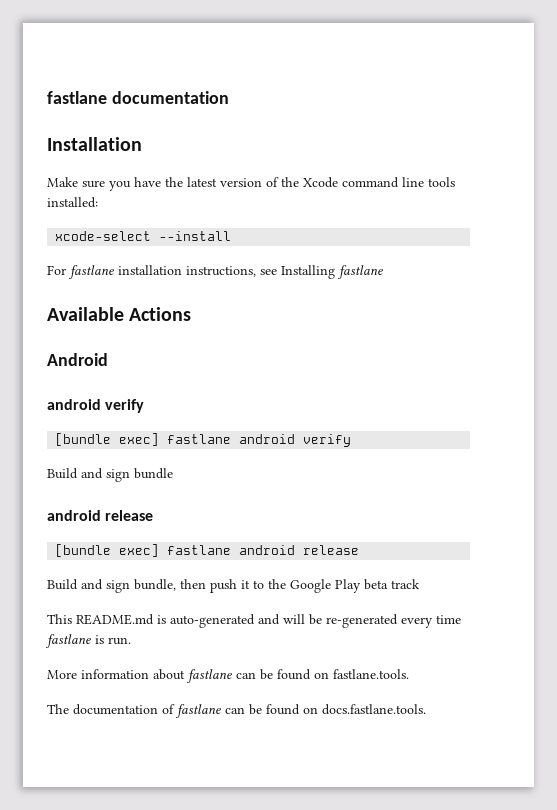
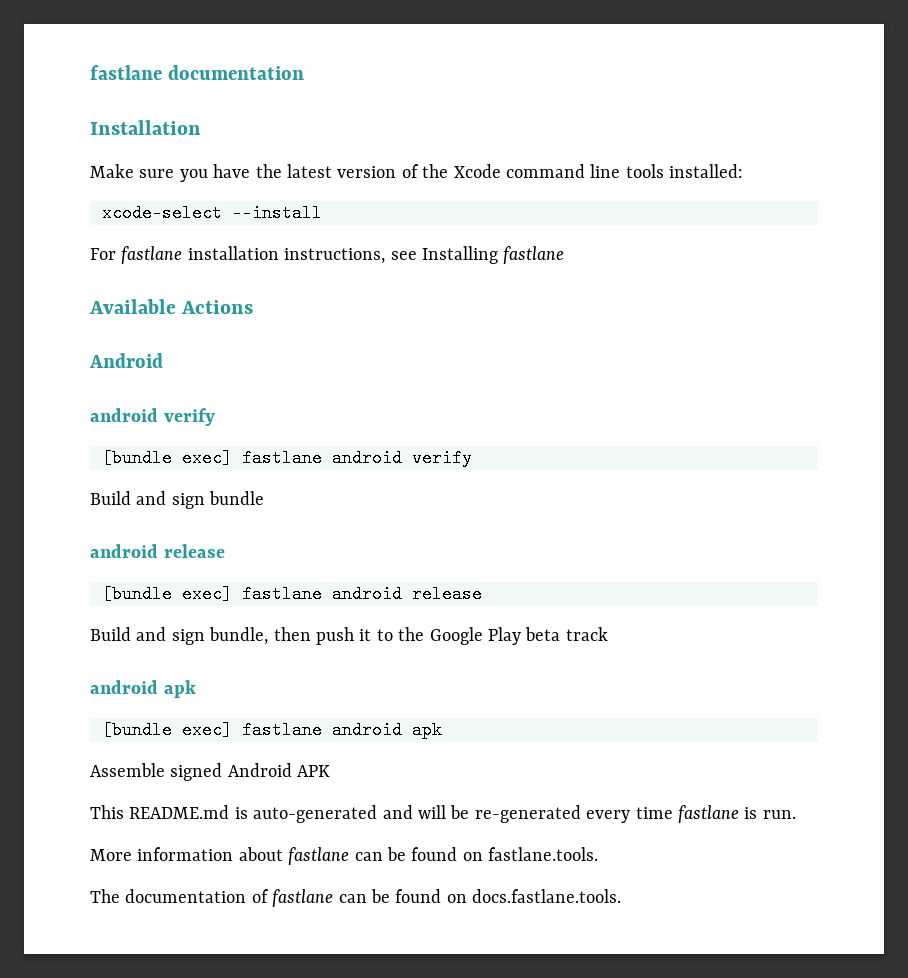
(420, 584) none -> [90,680,196,698] [102,721,442,739] [90,763,331,781] // android apk // [bundle exec] fastlane android apk // Assemble signed Android APK

